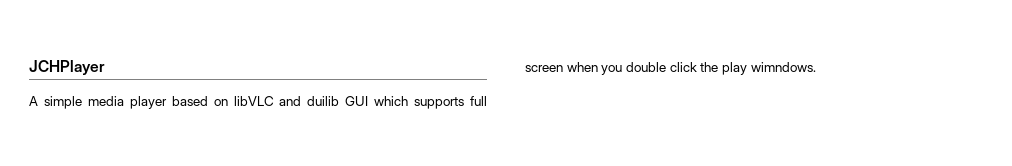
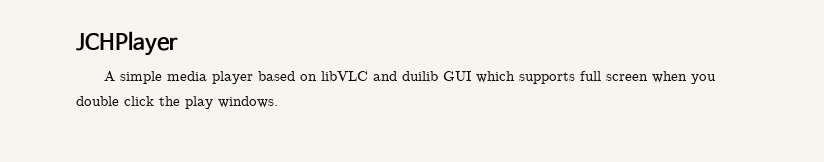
[750,62,816,72] wimndows. -> [218,96,278,108] windows.

